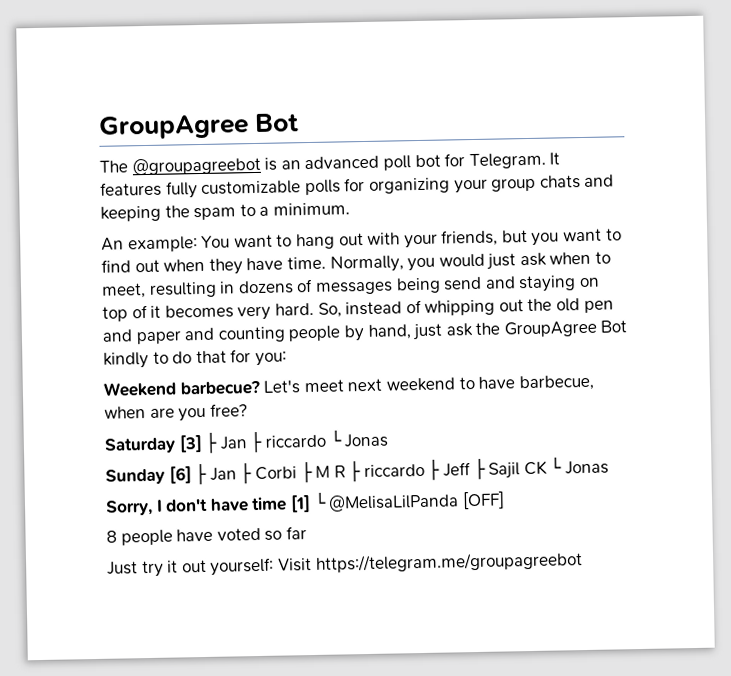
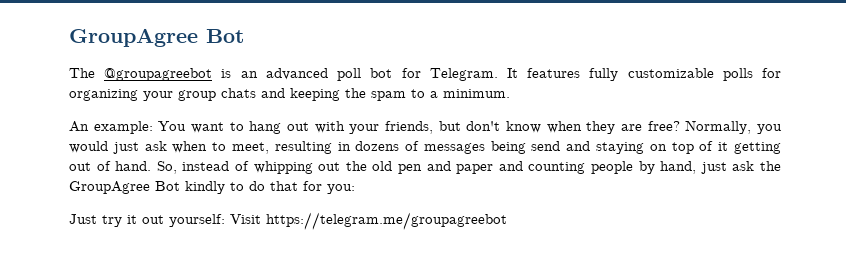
[531,228,622,246] [101,256,326,275] you want to find out when they have time. -> [466,121,680,134] don't know when they are free?
[164,302,314,321] becomes very hard. -> [733,142,781,154] [69,161,152,171] getting out of hand.
[103,374,594,397] [104,403,248,422] [104,430,389,454] [105,457,610,486] [105,490,505,516] [106,526,307,546] // Weekend barbecue? Let's meet next weekend to have barbecue, when are you free? // Saturday [3] ├ Jan ├ riccardo └ Jonas // Sunday [6] ├ Jan ├ Corbi ├ M R ├ riccardo ├ Jeff ├ Sajil CK └ Jonas // Sorry, I don't have time [1] └ @MelisaLilPanda [OFF] // 8 people have voted so far -> (355, 189) none

